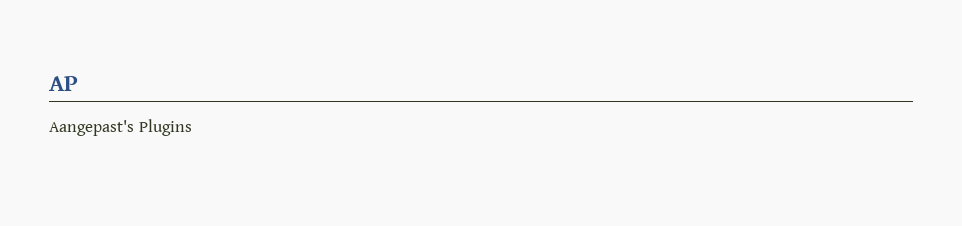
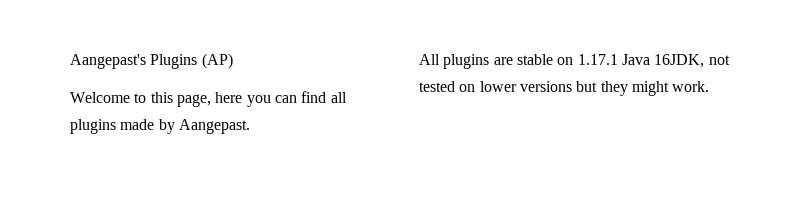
[49,76,78,91] AP // -> (70, 61) none
(192, 127) none -> [201,53,233,69] [70,91,347,107] [70,119,250,134] [419,54,730,69] [419,81,710,96] (AP) // Welcome to this page, here you can find all plugins made by Aangepast. // All plugins are stable on 1.17.1 Java 16JDK, not tested on lower versions but they might work.

